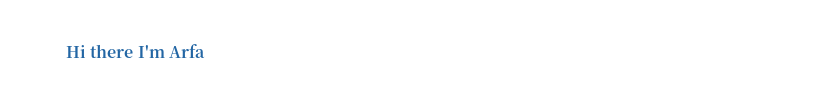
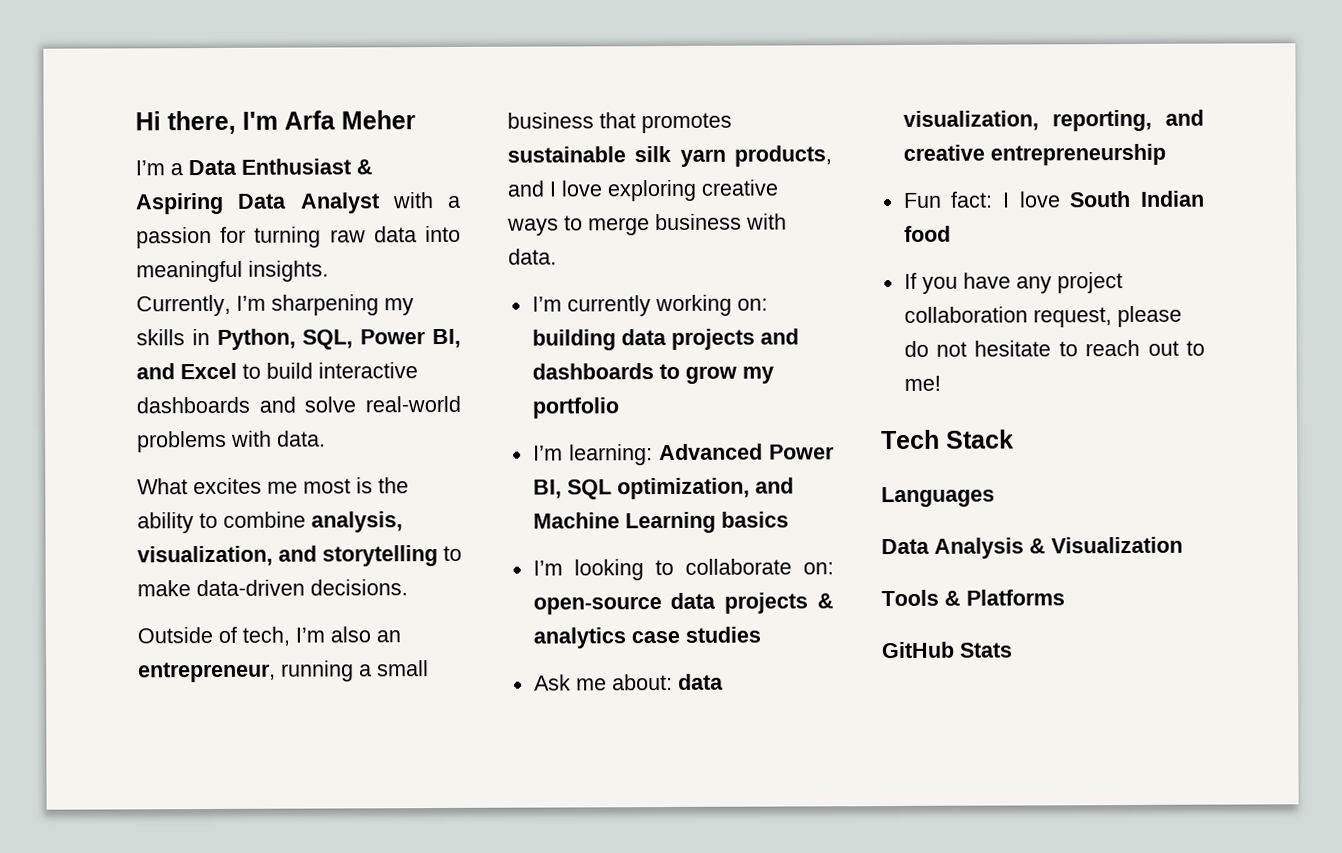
[90,44,134,58] there -> [167,110,236,135] there,
(205, 51) none -> [341,110,416,130] [135,158,373,176] [135,192,461,215] [136,225,461,249] [136,260,329,283] [136,294,414,317] [136,328,462,350] [136,362,418,380] [136,395,461,414] [137,430,326,453] [137,477,409,495] [137,511,403,534] [137,545,462,567] [137,579,408,597] [137,626,401,646] [138,660,429,683] [507,112,732,134] [507,145,832,167] [507,179,778,202] [507,213,787,236] [508,248,557,265] [531,294,768,317] [531,328,799,351] [531,363,774,384] [531,397,619,419] [532,443,835,466] [532,477,794,500] [532,511,789,534] [532,558,834,581] [532,592,834,615] [532,626,761,649] [533,673,724,691] [902,109,1204,132] [902,143,1166,166] [902,190,1205,208] [903,225,951,242] [903,272,1123,294] [903,305,1182,328] [903,339,1205,357] [903,375,941,391] [881,429,1014,450] [881,486,995,508] [881,536,1183,559] [881,589,1065,607] [881,641,1013,659] Meher // I’m a Data Enthusiast & Aspiring Data Analyst with a passion for turning raw data into meaningful insights. // Currently, I’m sharpening my skills in Python, SQL, Power BI, and Excel to build interactive dashboards and solve real-world problems with data. // What excites me most is the ability to combine analysis, visualization, and storytelling to make data-driven decisions. // Outside of tech, I’m also an entrepreneur, running a small business that promotes sustainable silk yarn products, and I love exploring creative ways to merge business with data. // I’m currently working on: building data projects and dashboards to grow my portfolio // I’m learning: Advanced Power BI, SQL optimization, and Machine Learning basics // I’m looking to collaborate on: open-source data projects & analytics case studies // Ask me about: data visualization, reporting, and creative entrepreneurship // Fun fact: I love South Indian food // If you have any project collaboration request, please do not hesitate to reach out to me! // Tech Stack // Languages // Data Analysis & Visualization // Tools & Platforms // GitHub Stats

